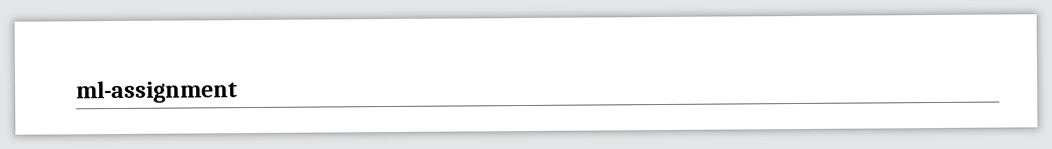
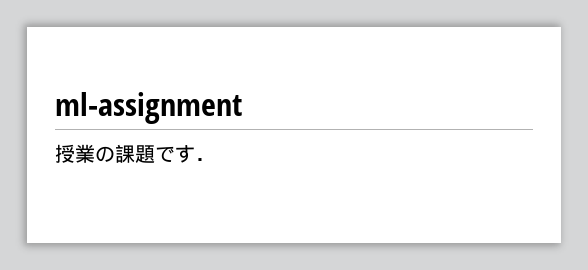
(238, 92) none -> [55,144,215,163] // 授業の課題です．

